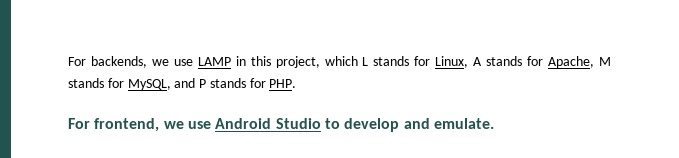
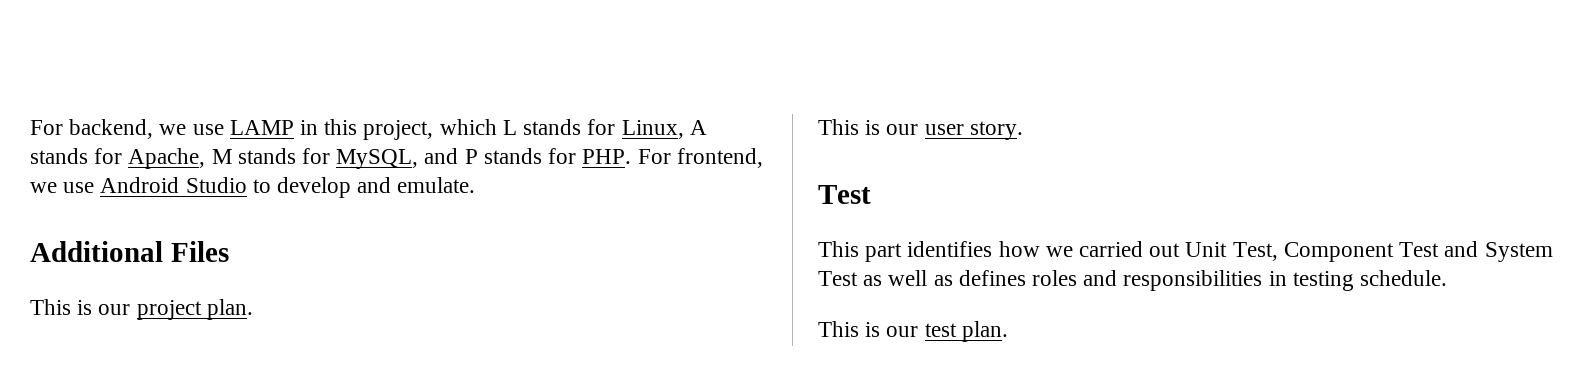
[68,56,147,68] For backends, -> [30,119,154,139] For backend,
(297, 83) // -> (632, 156) none
(494, 123) none -> [30,241,229,262] [30,299,253,320] [818,119,1023,140] [818,185,871,204] [818,241,1553,262] [818,270,1448,291] [818,321,1008,342] // Additional Files // This is our project plan. // This is our user story. // Test // This part identifies how we carried out Unit Test, Component Test and System Test as well as defines roles and responsibilities in testing schedule. // This is our test plan.

